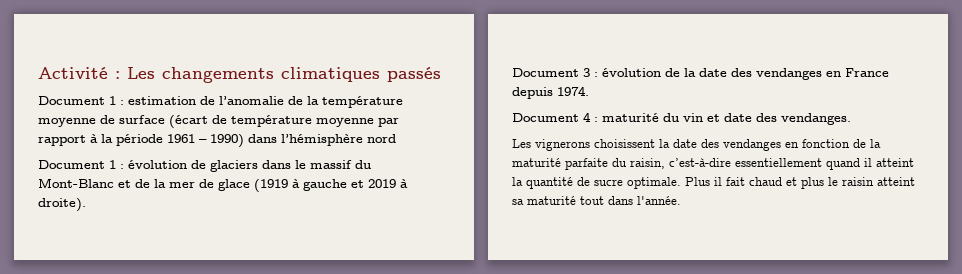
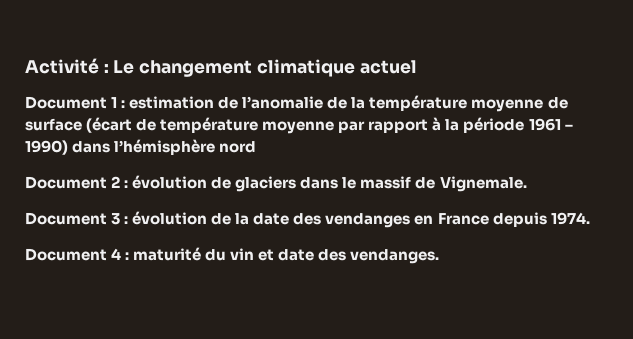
[127,67,441,83] Les changements climatiques passés -> [113,59,417,77] Le changement climatique actuel
[109,160,116,169] 1 -> [111,176,121,188] 2
[355,160,371,169] [38,178,408,192] [38,198,86,212] du Mont-Blanc et de la mer de glace (1919 à gauche et 2019 à droite). -> [415,176,527,192] de Vignemale.
[512,139,881,151] [512,158,914,170] [512,177,915,189] [512,196,681,205] // Les vignerons choisissent la date des vendanges en fonction de la maturité parfaite du raisin, c’est-à-dire essentiellement quand il atteint la quantité de sucre optimale. Plus il fait chaud et plus le raisin atteint sa maturité tout dans l'année. -> (440, 256) none

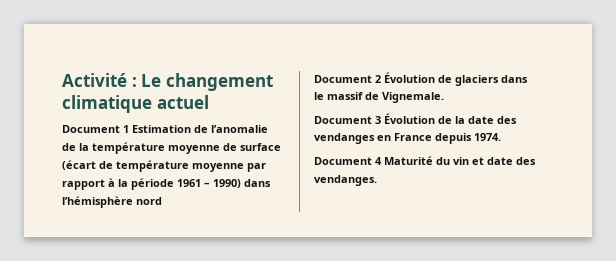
[121,96,215,109] : estimation -> [132,125,191,133] Estimation
[124,175,208,189] : évolution -> [384,72,435,83] Évolution
[124,211,208,225] : évolution -> [384,113,435,124] Évolution
[125,247,202,261] : maturité -> [384,156,433,165] Maturité

